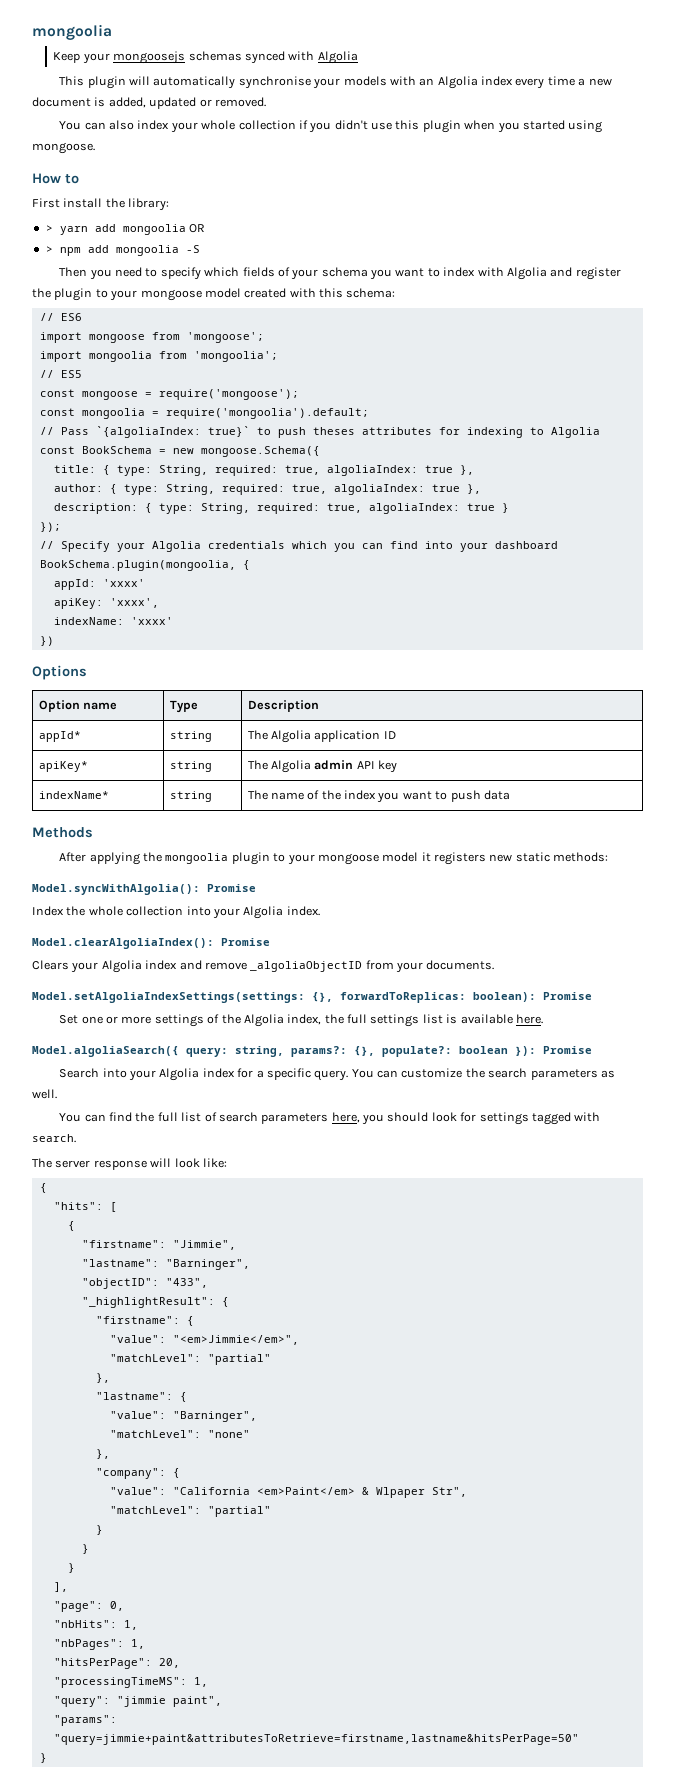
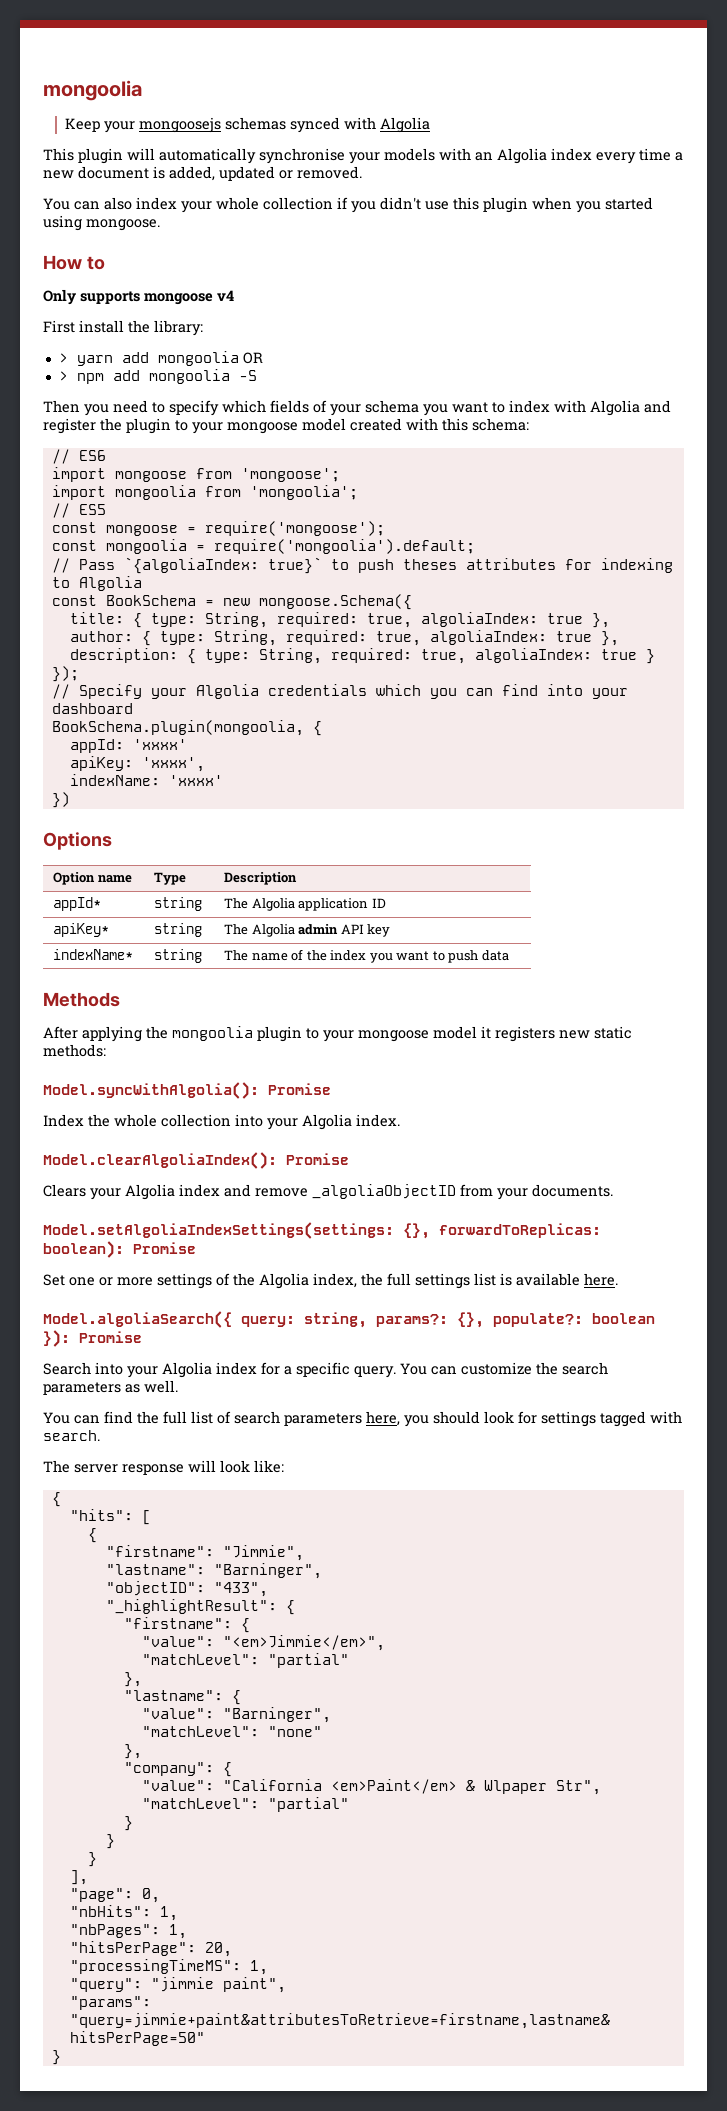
(79, 179) none -> [43,289,234,305] // Only supports mongoose v4

